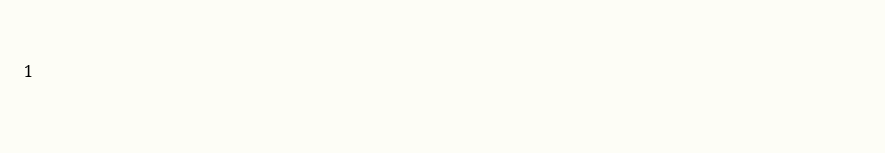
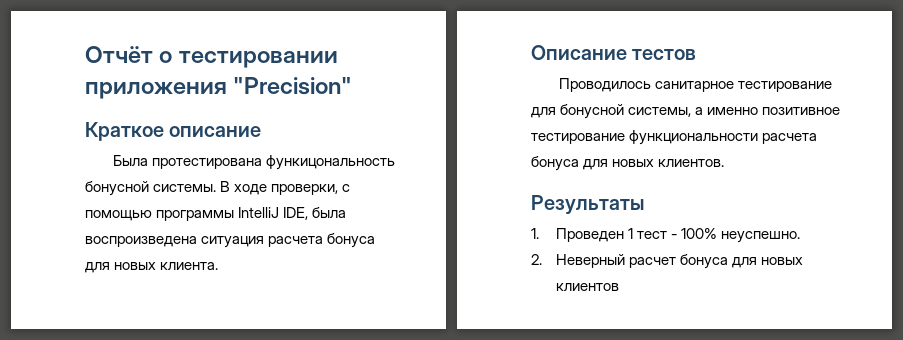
[24,65,33,77] 1 -> [85,46,338,68] [85,77,353,99] [85,122,262,141] [112,155,395,170] [85,181,351,196] [85,207,347,221] [85,233,376,248] [85,262,219,273] [531,45,697,60] [558,78,832,92] [531,104,841,119] [531,130,818,145] [531,156,725,171] [531,195,644,215] [531,228,801,243] [531,254,804,269] [556,283,620,291] Отчёт о тестировании приложения "Precision" // Краткое описание // Была протестирована функицональность бонусной системы. В ходе проверки, с помощью программы IntelliJ IDE, была воспроизведена ситуация расчета бонуса для новых клиента. // Описание тестов // Проводилось санитарное тестирование для бонусной системы, а именно позитивное тестирование функциональности расчета бонуса для новых клиентов. // Результаты // 1. Проведен 1 тест - 100% неуспешно. // 2. Неверный расчет бонуса для новых клиентов

